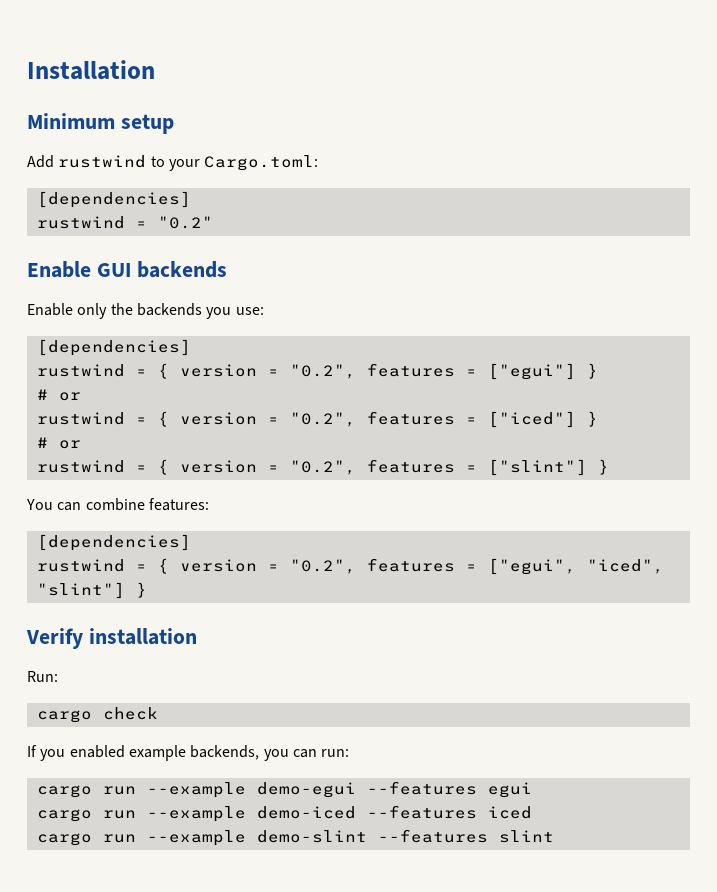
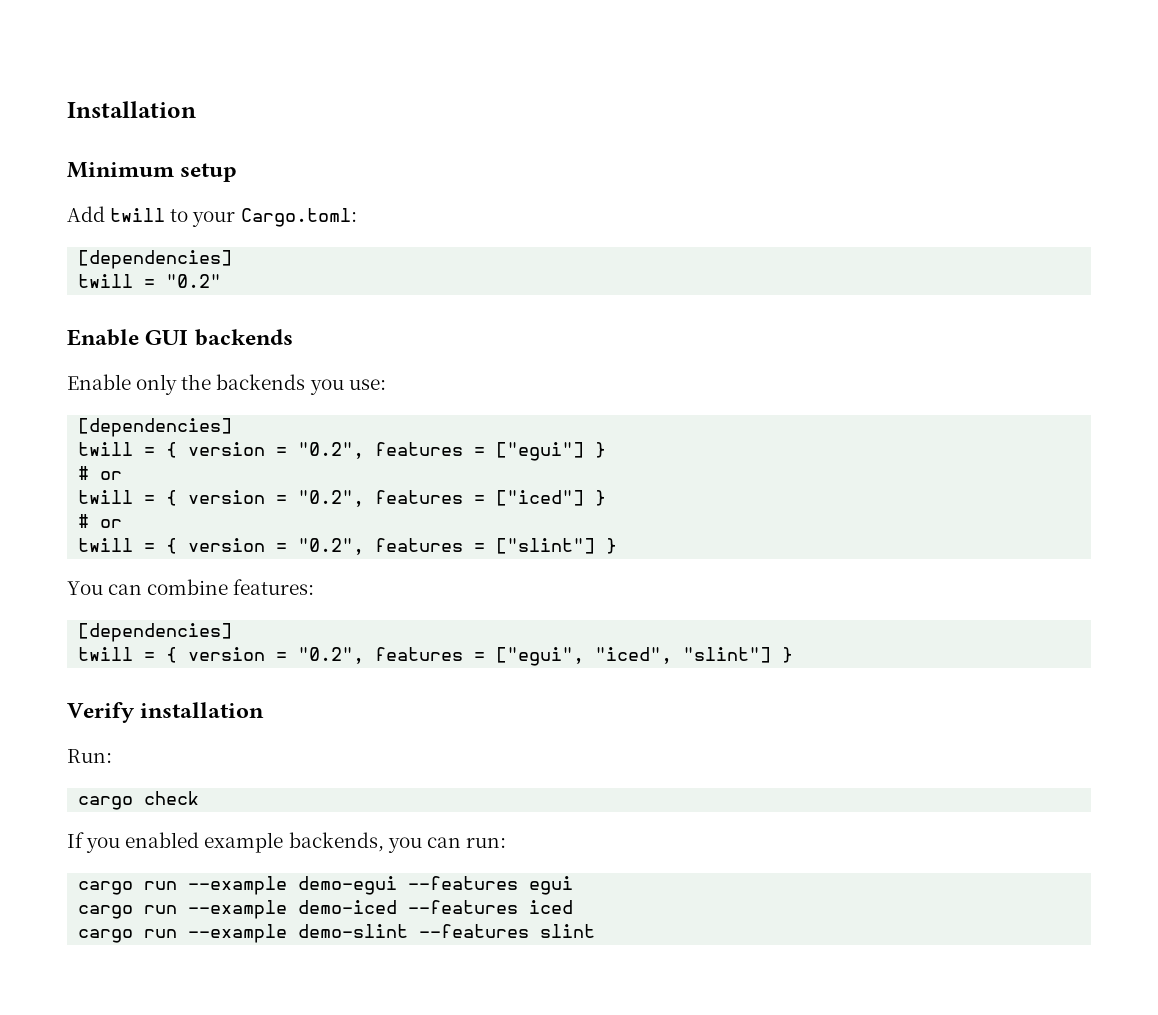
[58,155,147,168] rustwind -> [110,208,166,222] twill
[36,216,125,229] rustwind -> [78,274,134,288] twill
[36,364,125,377] rustwind -> [78,442,134,456] twill
[36,412,125,425] rustwind -> [78,490,134,504] twill
[36,460,125,473] rustwind -> [78,538,134,552] twill
[36,559,125,572] rustwind -> [78,647,134,661] twill

